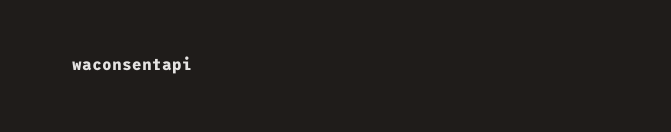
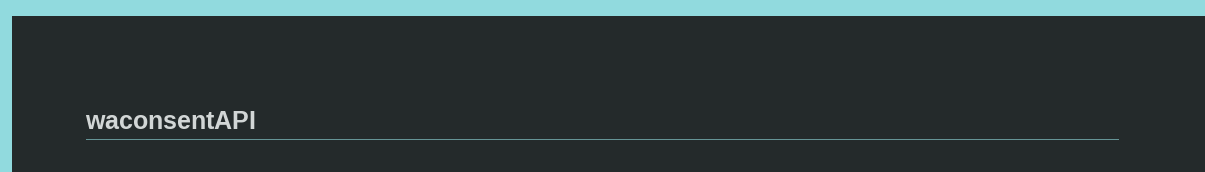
[72,56,192,74] waconsentapi -> [85,111,256,129] waconsentAPI

